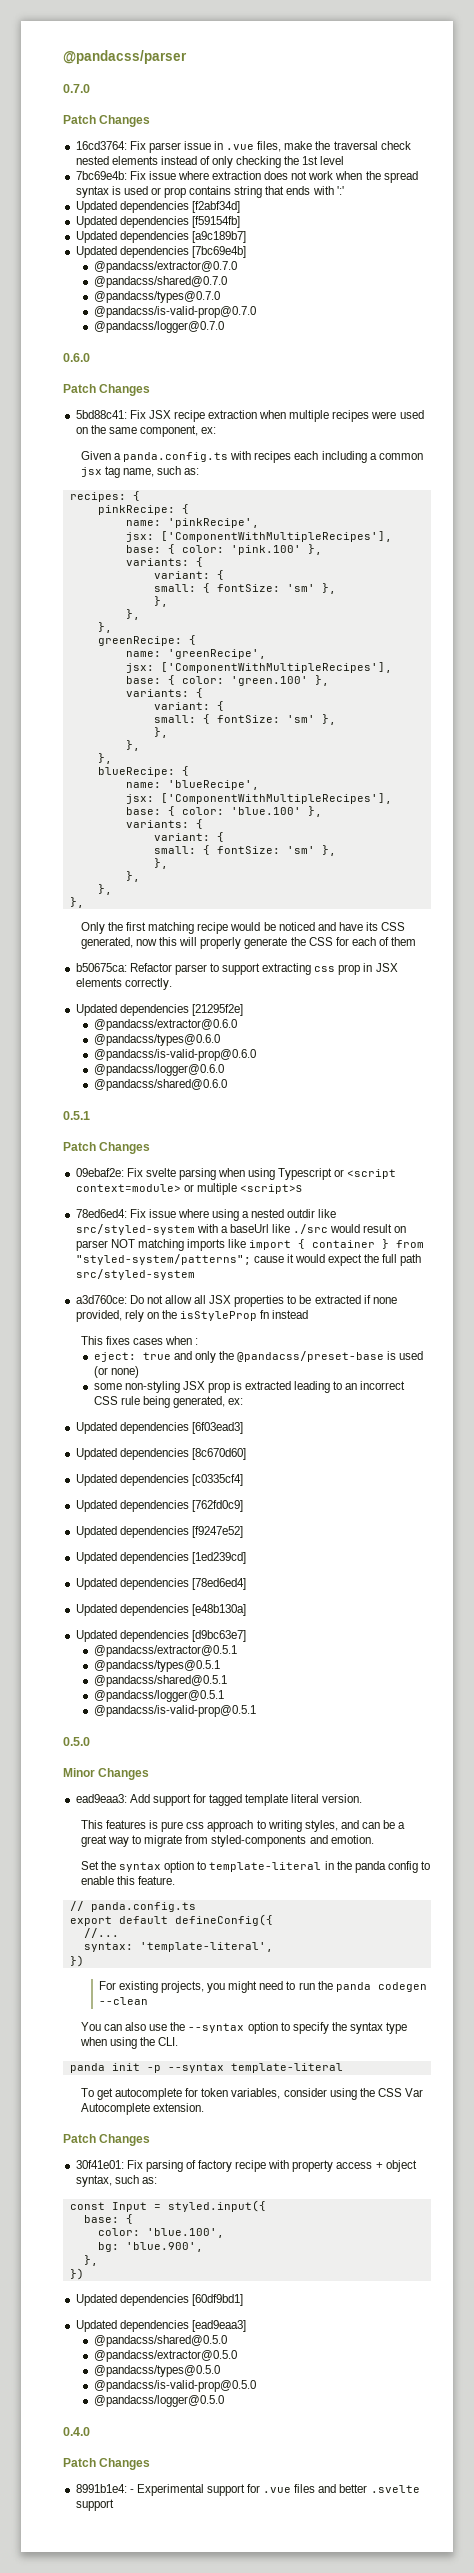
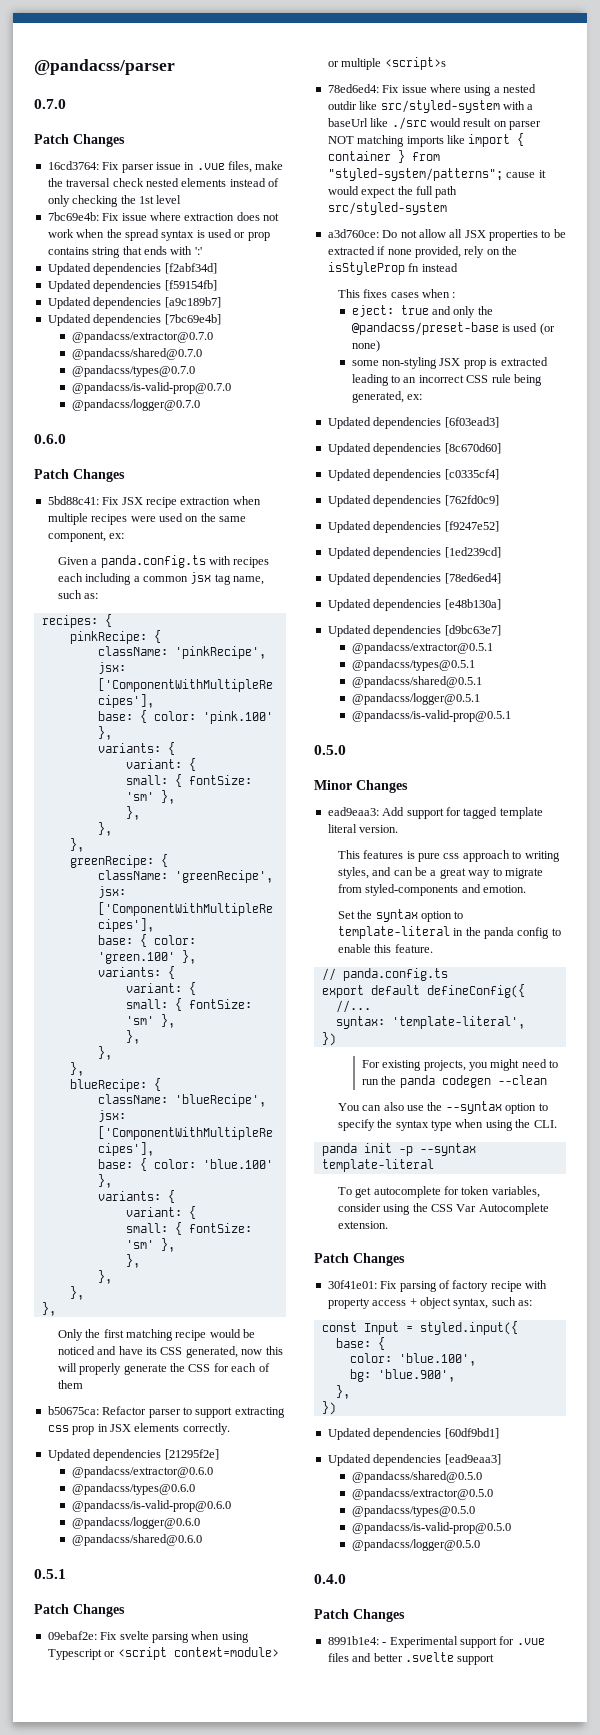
[125,520,161,526] name: -> [97,646,168,656] className:
[125,651,161,657] name: -> [97,870,168,880] className:
[125,782,161,788] name: -> [97,1094,168,1104] className:

